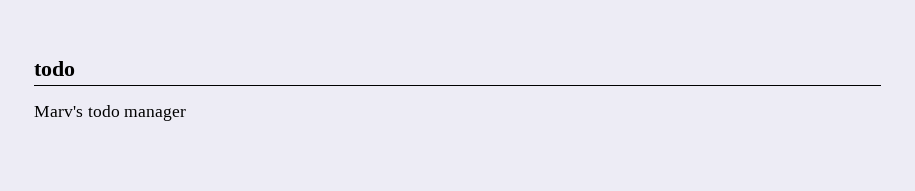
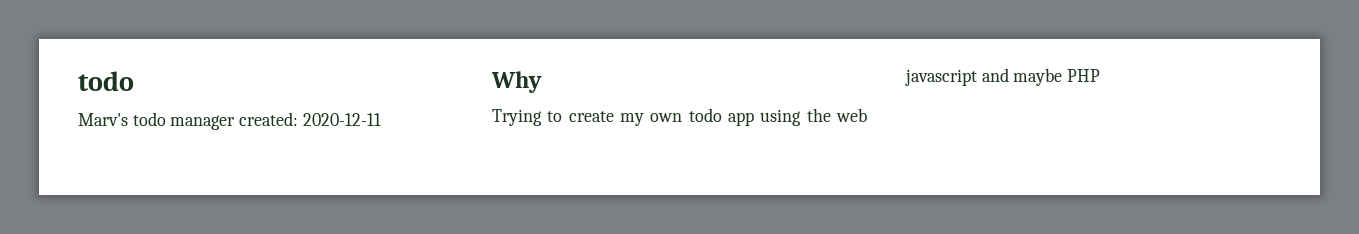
(187, 114) none -> [239,112,381,126] [491,71,542,93] [492,108,867,126] [905,68,1101,86] created: 2020-12-11 // Why // Trying to create my own todo app using the web javascript and maybe PHP

